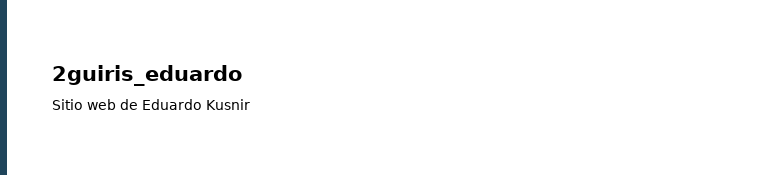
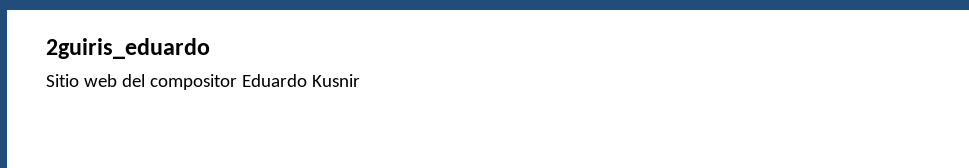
[120,99,138,110] de -> [121,74,237,90] del compositor

